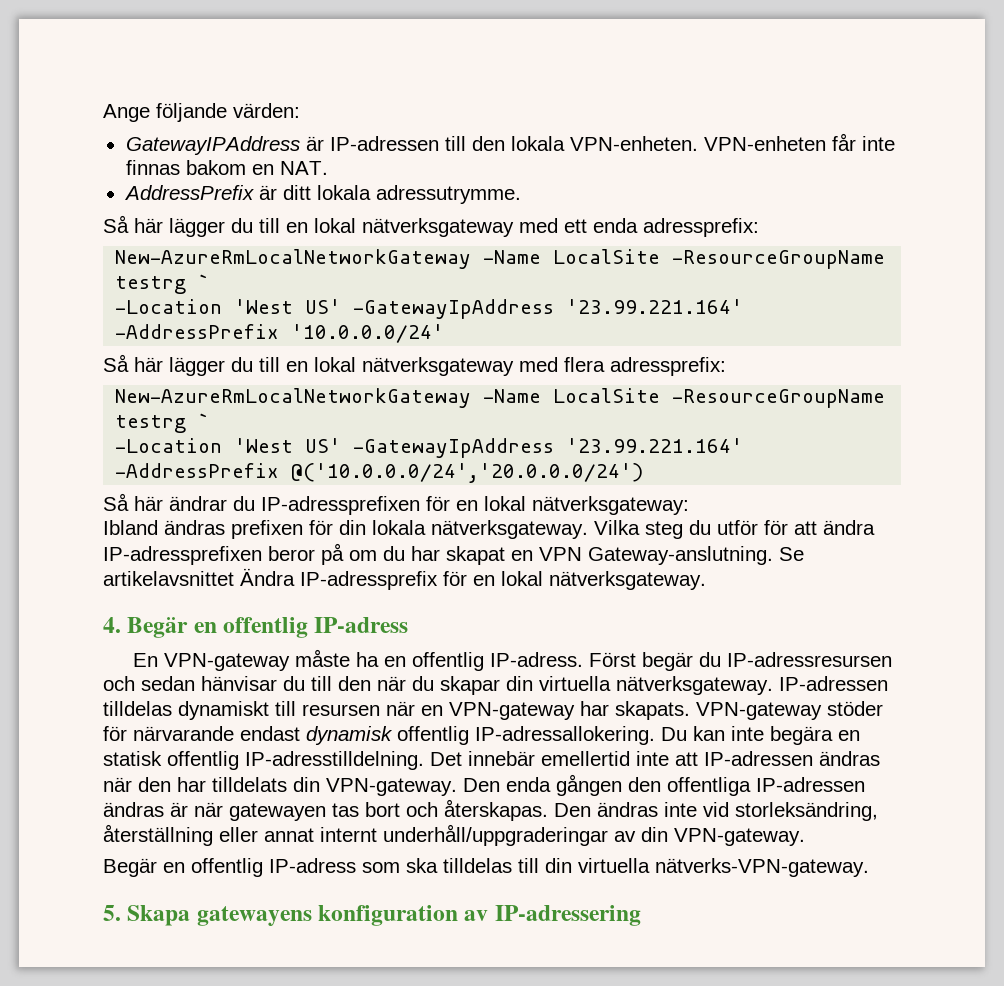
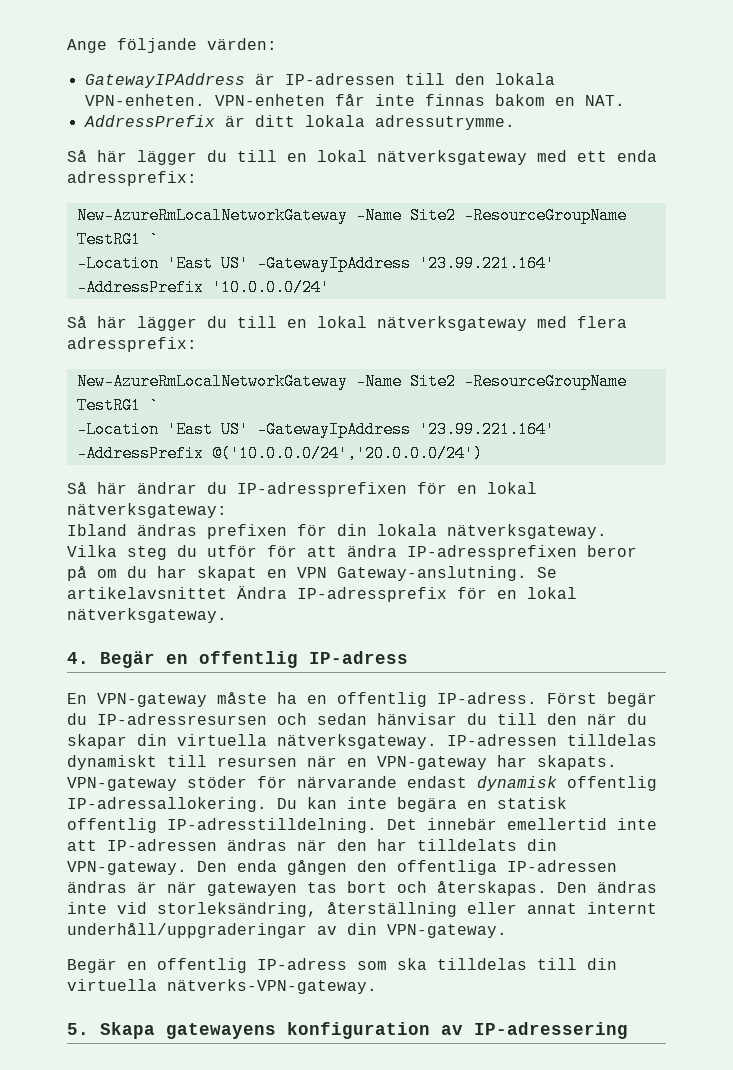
[553,249,886,269] [115,274,211,294] [115,299,294,314] LocalSite -ResourceGroupName testrg ` // -Location 'West -> [409,207,627,224] [76,231,159,248] [76,255,213,272] Site2 -ResourceGroupName TestRG1 ` // -Location 'East
[553,388,886,408] [115,413,211,433] [115,438,294,453] LocalSite -ResourceGroupName testrg ` // -Location 'West -> [409,373,627,390] [76,397,159,414] [76,421,213,438] Site2 -ResourceGroupName TestRG1 ` // -Location 'East

